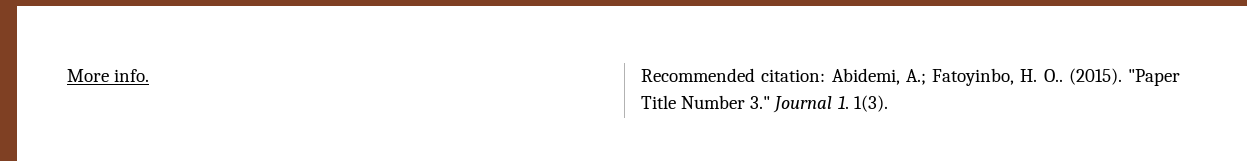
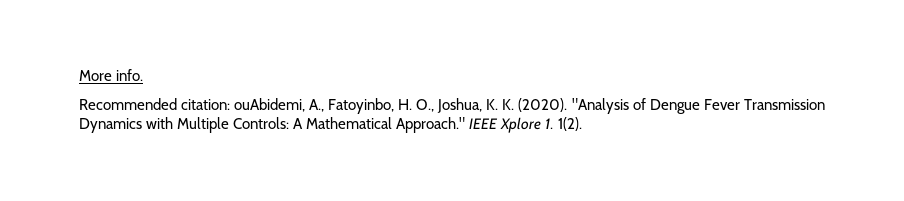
[831,68,1180,86] [641,95,888,113] Abidemi, A.; Fatoyinbo, H. O.. (2015). "Paper Title Number 3." Journal 1. 1(3). -> [234,98,825,114] [79,117,582,133] ouAbidemi, A., Fatoyinbo, H. O., Joshua, K. K. (2020). "Analysis of Dengue Fever Transmission Dynamics with Multiple Controls: A Mathematical Approach." IEEE Xplore 1. 1(2).

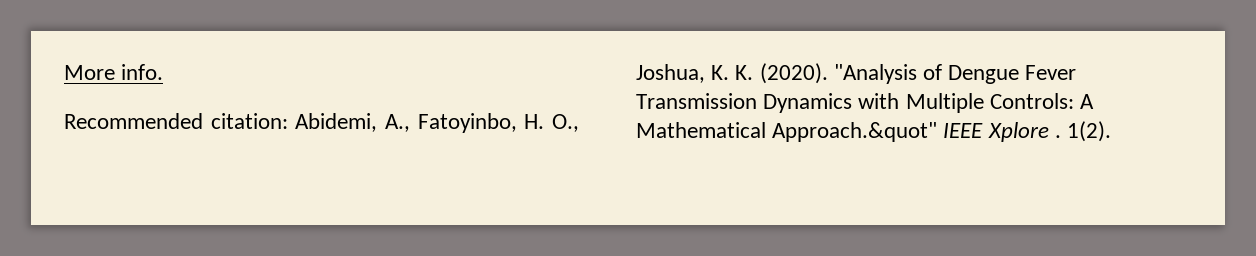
[234,98,306,112] ouAbidemi, -> [295,113,378,132] Abidemi,
[396,117,466,133] Approach." -> [772,122,938,142] Approach.&quot"
[545,118,554,129] 1. -> [1054,135,1061,138] .

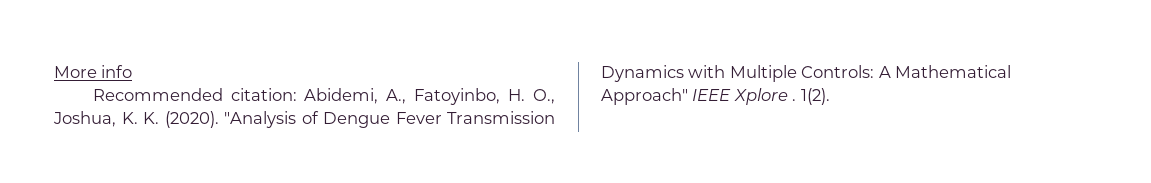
[121,64,164,80] info. -> [101,65,133,78] info
[772,122,938,142] Approach.&quot" -> [601,88,688,105] Approach"

